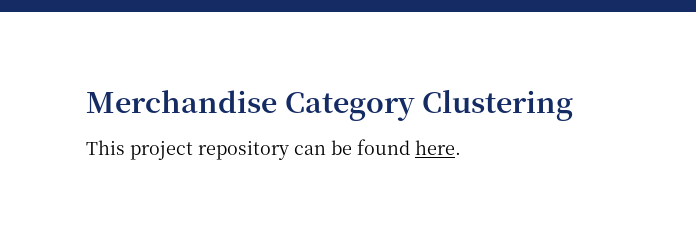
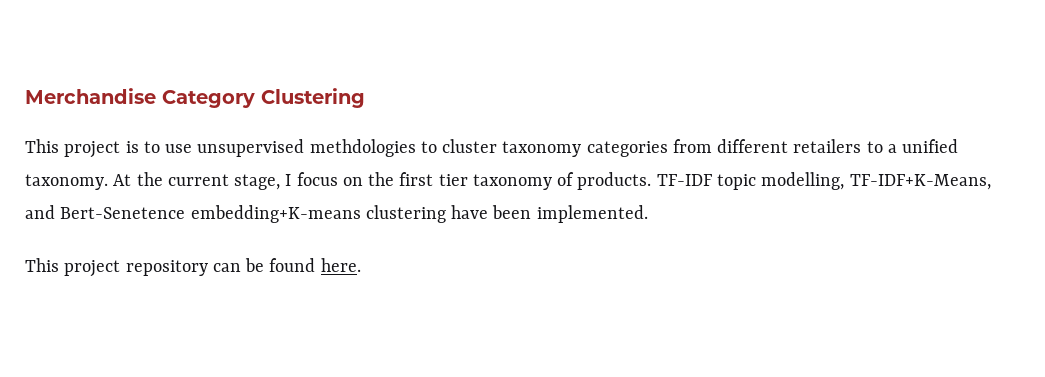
(574, 105) none -> [25,139,959,158] [25,172,991,190] [25,205,648,223] // This project is to use unsupervised methdologies to cluster taxonomy categories from different retailers to a unified taxonomy. At the current stage, I focus on the first tier taxonomy of products. TF-IDF topic modelling, TF-IDF+K-Means, and Bert-Senetence embedding+K-means clustering have been implemented.

